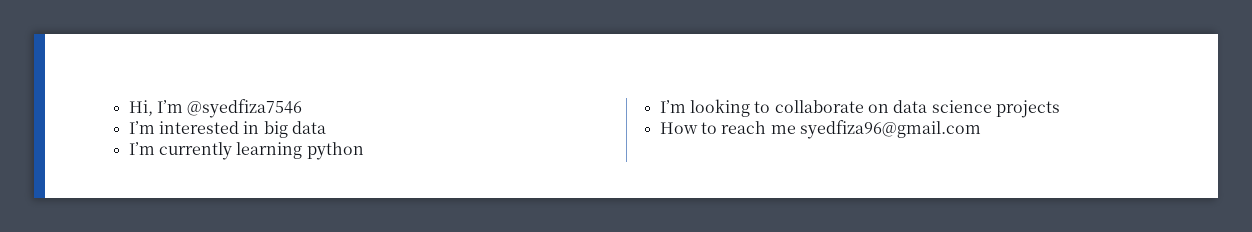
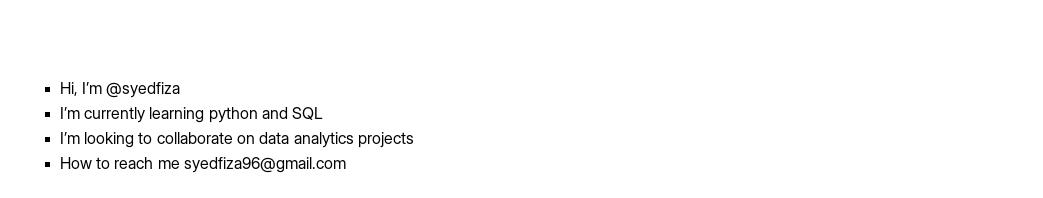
[187,99,303,118] [128,121,326,138] @syedfiza7546 // I’m interested in big data -> [106,82,181,98] @syedfiza
(364, 151) none -> [261,107,324,120] and SQL
[931,100,992,113] science -> [293,132,354,148] analytics

